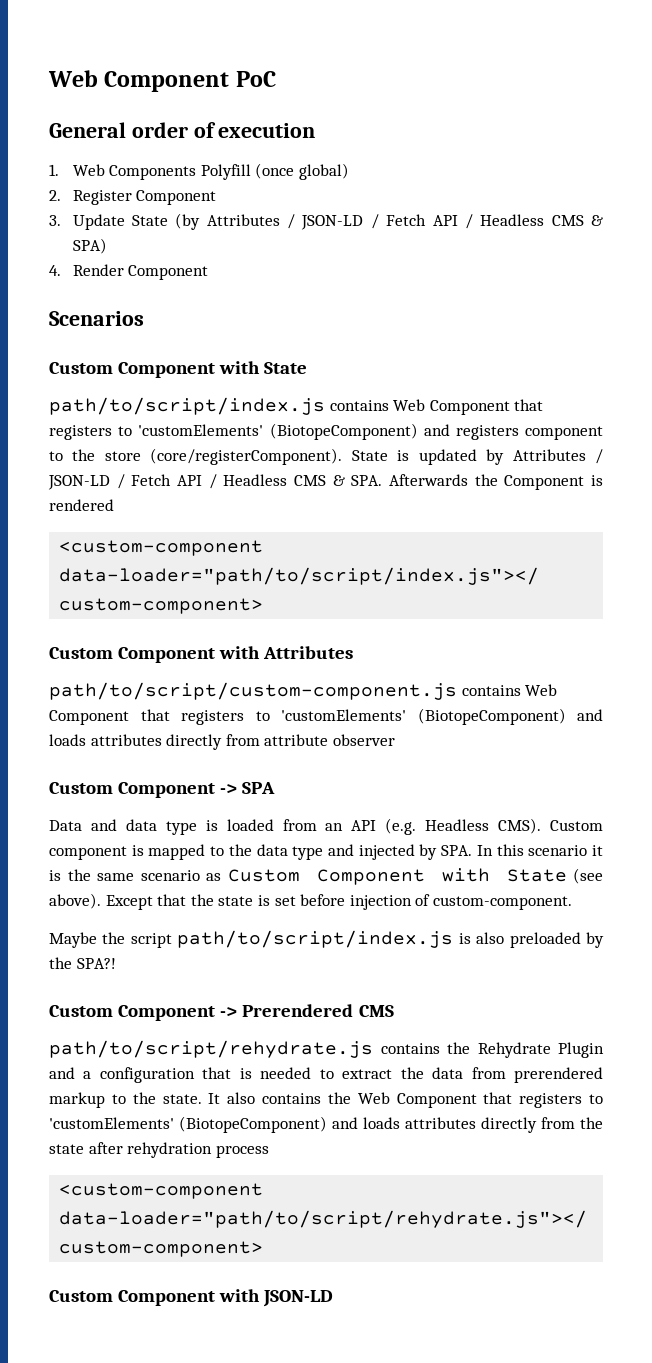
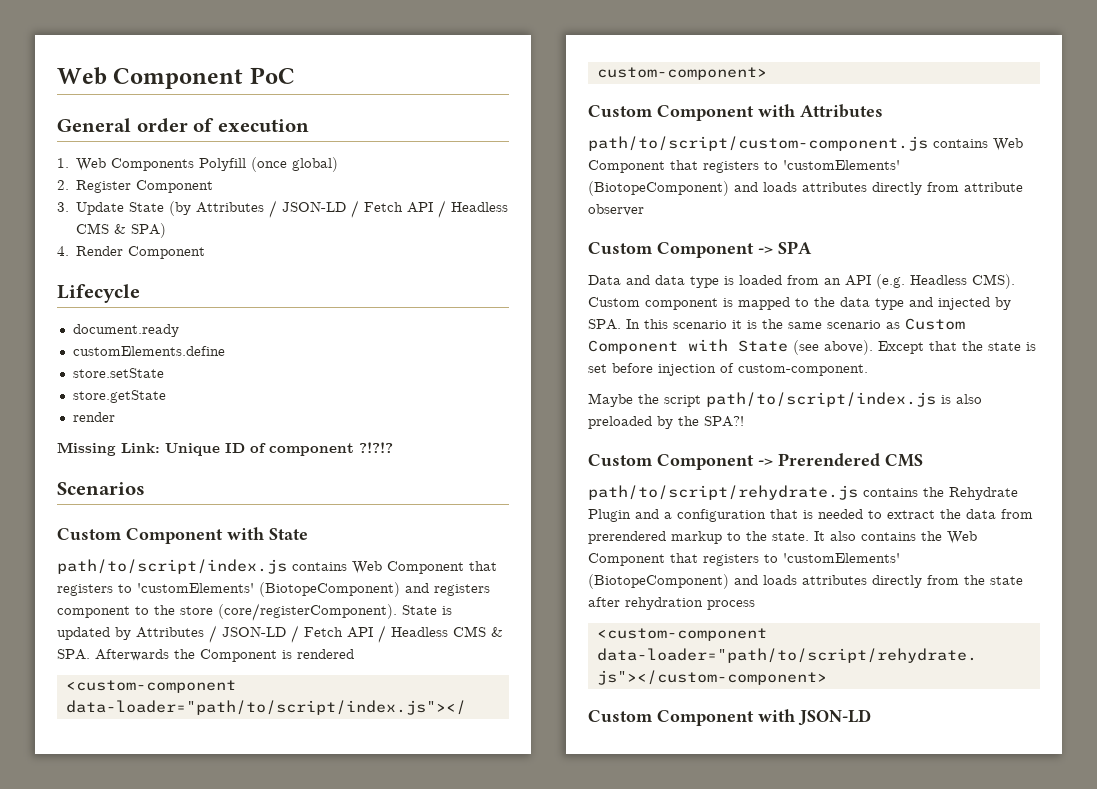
(209, 272) none -> [57,284,140,303] [72,324,179,337] [72,346,225,356] [72,368,164,378] [72,390,166,403] [72,412,115,422] [57,442,393,456] // Lifecycle // document.ready // customElements.define // store.setState // store.getState // render // Missing Link: Unique ID of component ?!?!?

